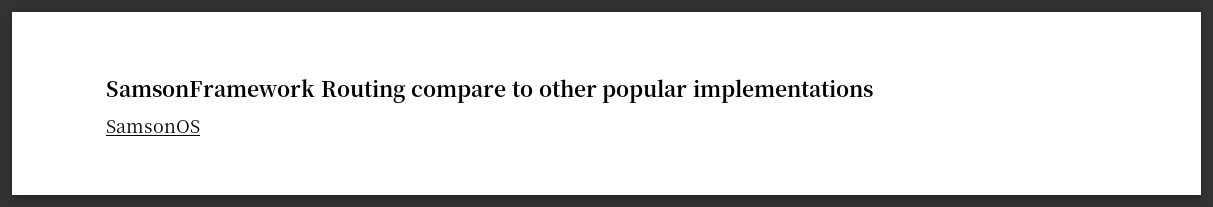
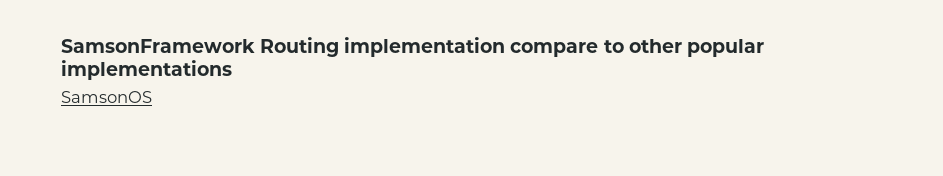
(406, 91) none -> [344,37,506,57] implementation

